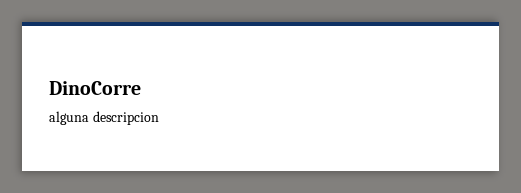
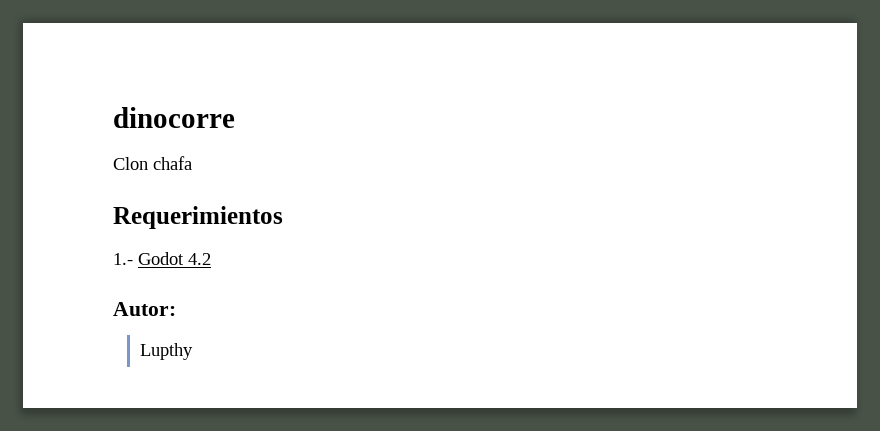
[49,81,141,95] [49,111,159,125] DinoCorre // alguna descripcion -> [113,107,235,128] [113,156,192,170] [113,206,283,229] [113,252,211,265] [113,302,176,316] [140,343,194,360] dinocorre // Clon chafa // Requerimientos // 1.- Godot 4.2 // Autor: // Lupthy

